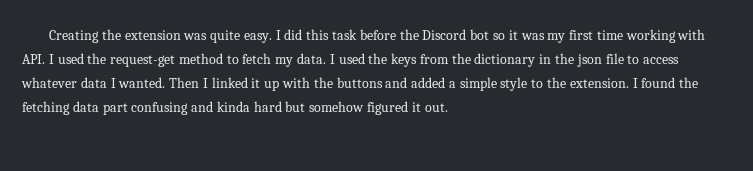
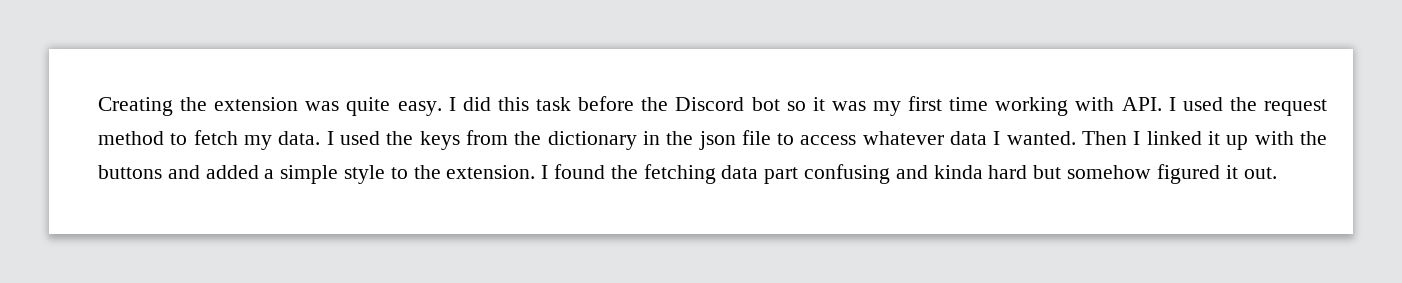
[110,55,176,67] request-get -> [1264,99,1327,116] request

